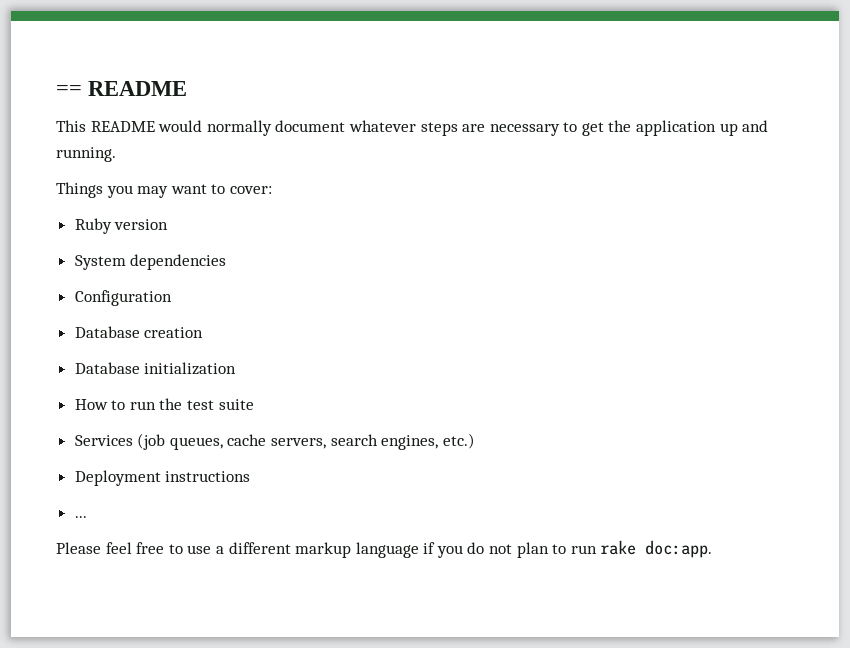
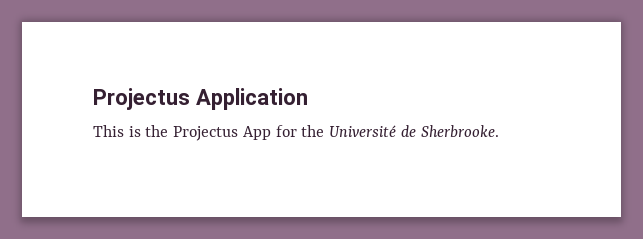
[56,81,188,96] == README -> [93,88,308,110] Projectus Application
[90,120,769,136] [56,147,116,162] [56,182,272,198] [74,218,169,234] [74,254,227,270] [74,290,172,306] [74,326,204,338] [74,362,237,375] [74,398,254,410] [74,433,475,450] [74,470,251,486] [74,516,87,518] [56,540,713,558] README would normally document whatever steps are necessary to get the application up and running. // Things you may want to cover: // Ruby version // System dependencies // Configuration // Database creation // Database initialization // How to run the test suite // Services (job queues, cache servers, search engines, etc.) // Deployment instructions // ... // Please feel free to use a different markup language if you do not plan to run rake doc:app. -> [128,125,499,141] is the Projectus App for the Université de Sherbrooke.

